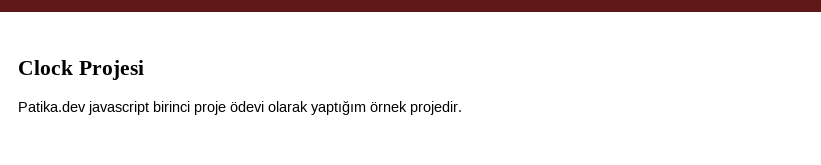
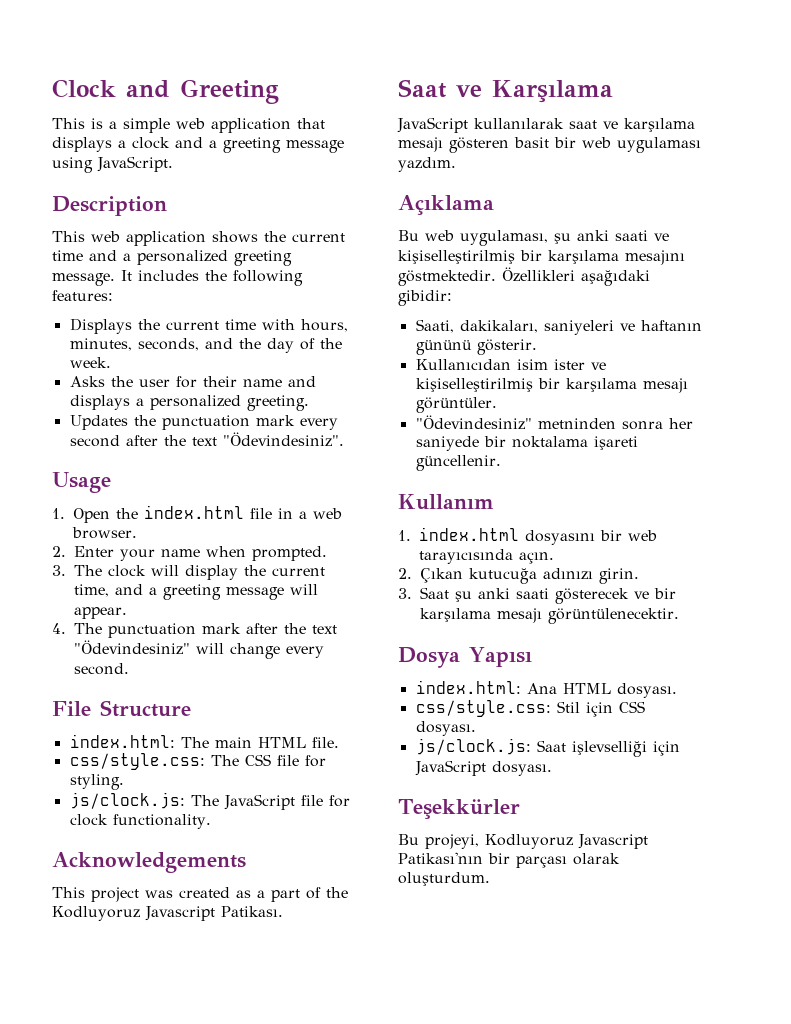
[78,60,144,80] [18,100,462,115] Projesi // Patika.dev javascript birinci proje ödevi olarak yaptığım örnek projedir. -> [126,79,279,104] [52,118,325,133] [52,137,344,153] [52,156,173,173] [52,196,167,216] [52,231,345,246] [52,250,292,266] [52,270,303,286] [52,290,113,301] [69,318,348,334] [69,338,342,353] [69,357,111,368] [69,376,316,388] [69,395,309,411] [69,415,338,430] [69,432,344,447] [52,472,111,493] [52,505,343,523] [72,527,138,539] [52,546,327,561] [52,565,325,580] [74,584,318,600] [74,607,127,619] [52,623,337,638] [74,640,324,659] [74,663,129,675] [52,700,191,717] [69,734,339,748] [69,753,326,770] [69,774,124,790] [69,792,350,810] [69,814,211,829] [52,852,246,873] [52,887,348,902] [52,906,283,921] [398,79,613,103] [397,117,695,133] [398,137,701,153] [398,157,456,172] [398,195,494,215] [398,230,669,246] [398,250,685,265] [398,267,650,286] [398,290,452,306] [415,319,702,335] [415,339,537,355] [415,359,606,370] [415,378,688,393] [415,397,497,413] [415,415,693,430] [415,436,638,451] [415,455,501,471] [398,494,494,510] [398,527,658,545] [419,549,555,564] [398,568,639,584] [398,587,676,604] [420,608,679,624] [398,647,532,668] [415,680,677,698] [415,700,645,717] [415,721,476,736] [415,738,680,757] [414,760,552,776] [398,799,520,819] [398,834,648,849] [398,852,620,868] [398,872,490,886] and Greeting // This is a simple web application that displays a clock and a greeting message using JavaScript. // Description // This web application shows the current time and a personalized greeting message. It includes the following features: // Displays the current time with hours, minutes, seconds, and the day of the week. // Asks the user for their name and displays a personalized greeting. // Updates the punctuation mark every second after the text "Ödevindesiniz". // Usage // 1. Open the index.html file in a web browser. // 2. Enter your name when prompted. // 3. The clock will display the current time, and a greeting message will appear. // 4. The punctuation mark after the text "Ödevindesiniz" will change every second. // File Structure // index.html: The main HTML file. // css/style.css: The CSS file for styling. // js/clock.js: The JavaScript file for clock functionality. // Acknowledgements // This project was created as a part of the Kodluyoruz Javascript Patikası. // Saat ve Karşılama // JavaScript kullanılarak saat ve karşılama mesajı gösteren basit bir web uygulaması yazdım. // Açıklama // Bu web uygulaması, şu anki saati ve kişiselleştirilmiş bir karşılama mesajını göstmektedir. Özellikleri aşağıdaki gibidir: // Saati, dakikaları, saniyeleri ve haftanın gününü gösterir. // Kullanıcıdan isim ister ve kişiselleştirilmiş bir karşılama mesajı görüntüler. // "Ödevindesiniz" metninden sonra her saniyede bir noktalama işareti güncellenir. // Kullanım // 1. index.html dosyasını bir web tarayıcısında açın. // 2. Çıkan kutucuğa adınızı girin. // 3. Saat şu anki saati gösterecek ve bir karşılama mesajı görüntülenecektir. // Dosya Yapısı // index.html: Ana HTML dosyası. // css/style.css: Stil için CSS dosyası. // js/clock.js: Saat işlevselliği için JavaScript dosyası. // Teşekkürler // Bu projeyi, Kodluyoruz Javascript Patikası'nın bir parçası olarak oluşturdum.

